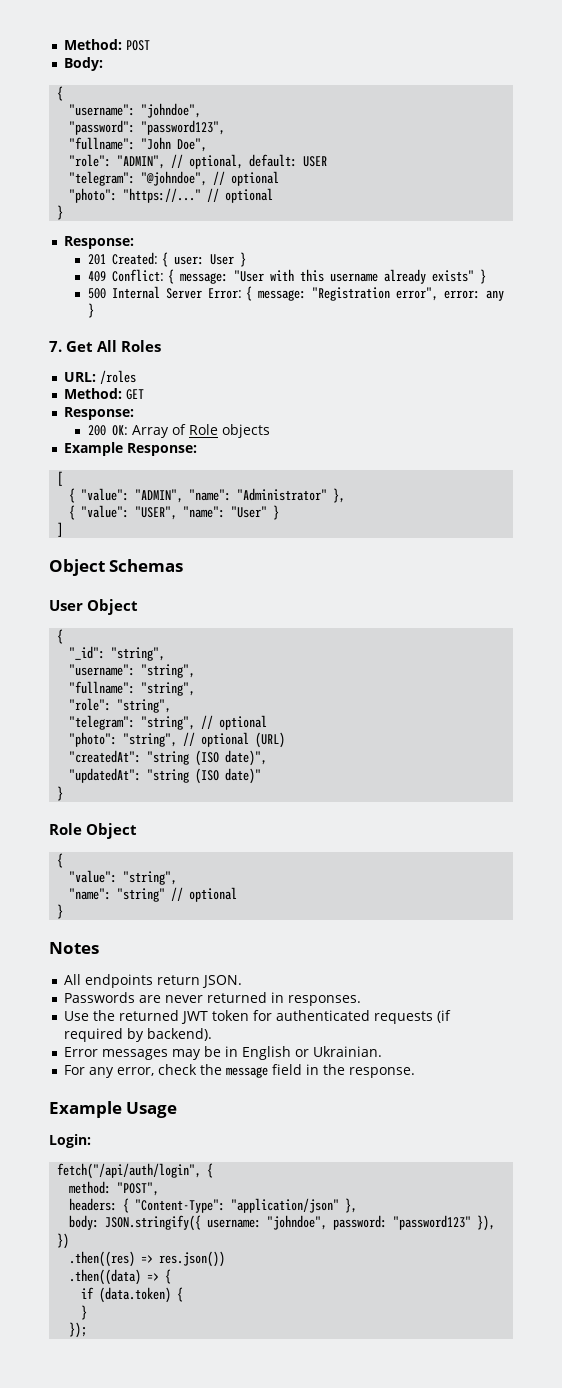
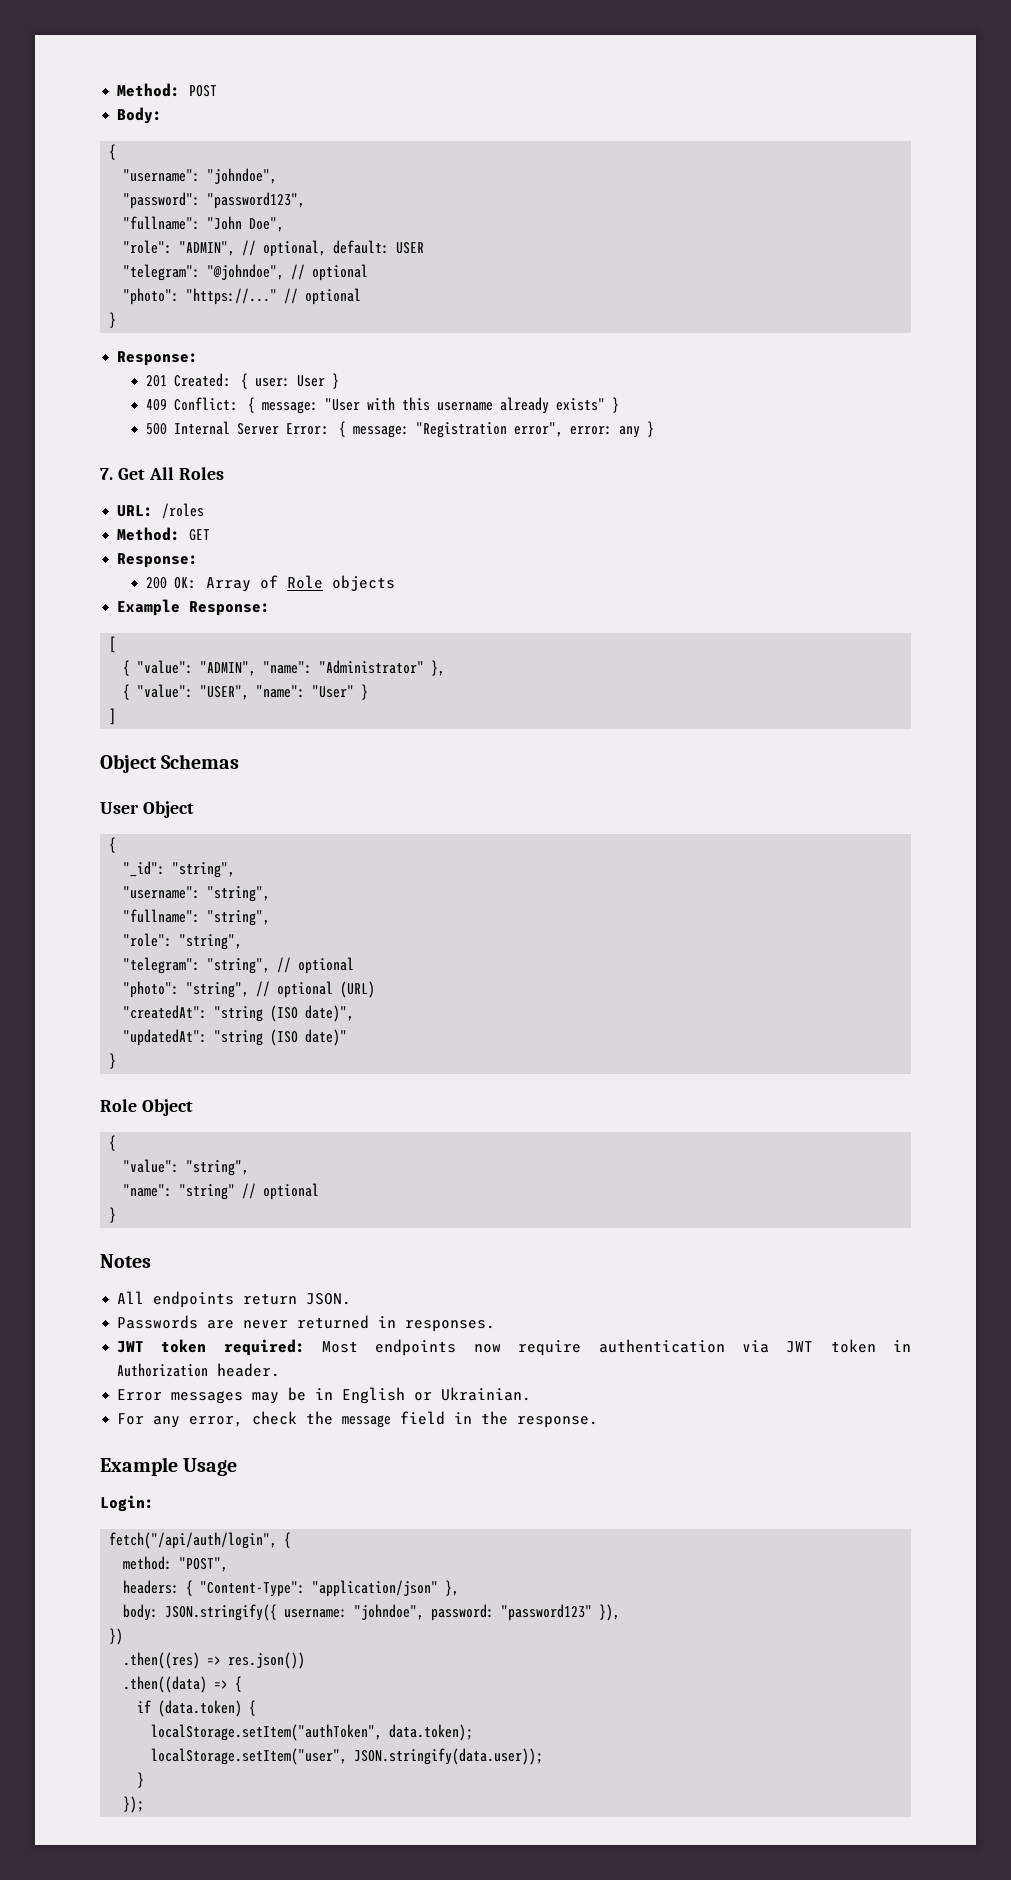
[64,1010,452,1024] [64,1028,213,1042] Use the returned JWT token for authenticated requests (if required by backend). -> [117,1339,912,1356] [117,1363,281,1377] JWT token required: Most endpoints now require authentication via JWT token in Authorization header.
(184, 1294) none -> [151,1724,474,1741] [151,1748,544,1765] // localStorage.setItem("authToken", data.token); // localStorage.setItem("user", JSON.stringify(data.user));

